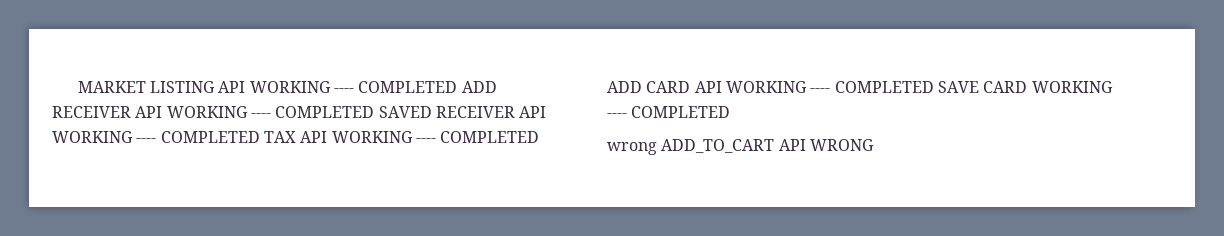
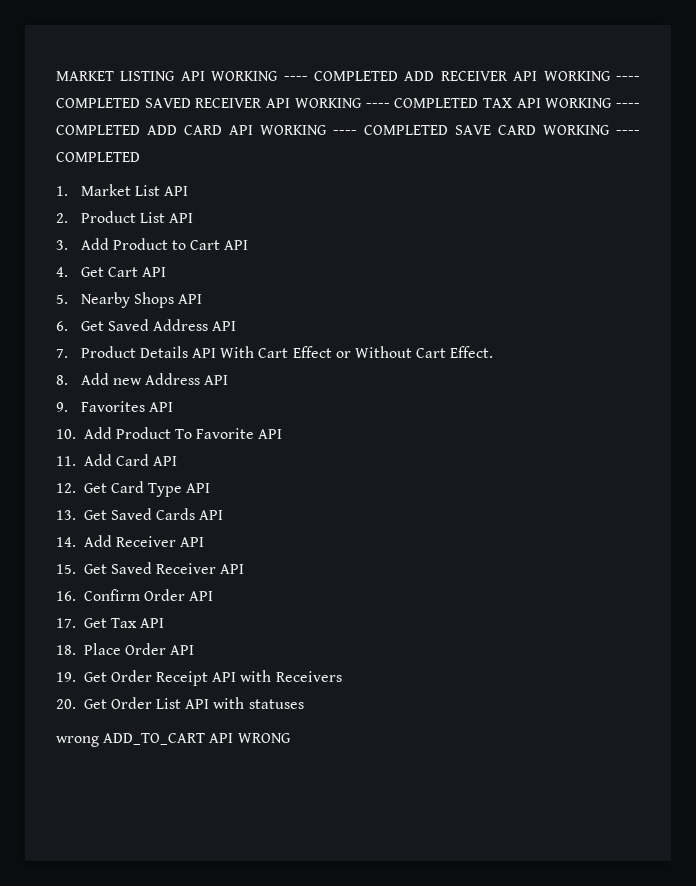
(731, 112) none -> [56,184,189,196] [56,211,194,223] [56,238,249,250] [56,267,167,277] [56,292,203,308] [56,319,237,331] [56,346,494,358] [56,373,229,385] [56,401,173,412] [56,427,283,439] [56,454,178,466] [56,481,211,497] [56,508,224,520] [56,535,205,547] [56,562,245,574] [56,589,214,601] [56,618,165,628] [56,643,195,655] [56,670,342,686] [56,697,304,709] // 1. Market List API // 2. Product List API // 3. Add Product to Cart API // 4. Get Cart API // 5. Nearby Shops API // 6. Get Saved Address API // 7. Product Details API With Cart Effect or Without Cart Effect. // 8. Add new Address API // 9. Favorites API // 10. Add Product To Favorite API // 11. Add Card API // 12. Get Card Type API // 13. Get Saved Cards API // 14. Add Receiver API // 15. Get Saved Receiver API // 16. Confirm Order API // 17. Get Tax API // 18. Place Order API // 19. Get Order Receipt API with Receivers // 20. Get Order List API with statuses

